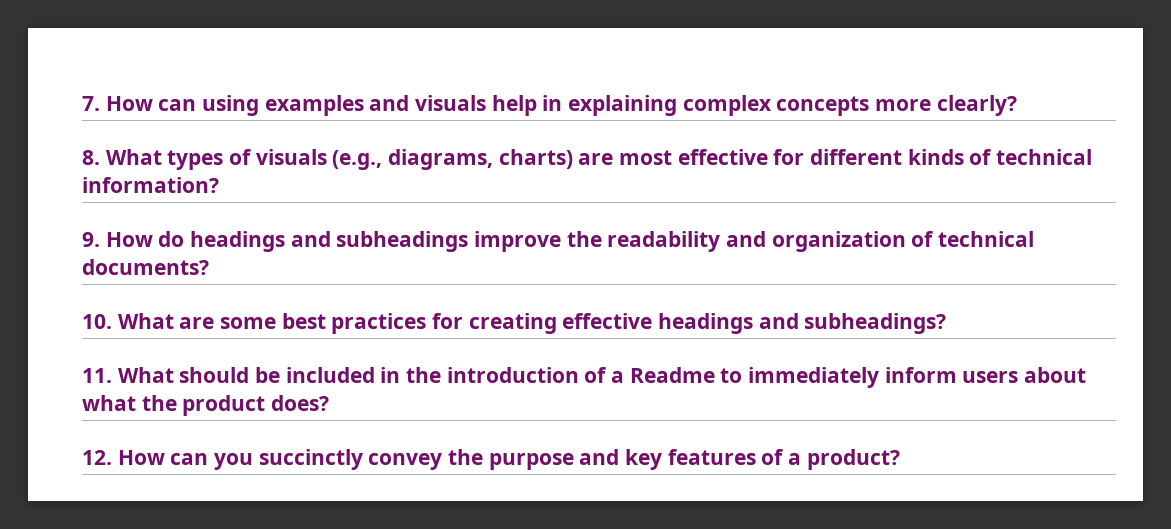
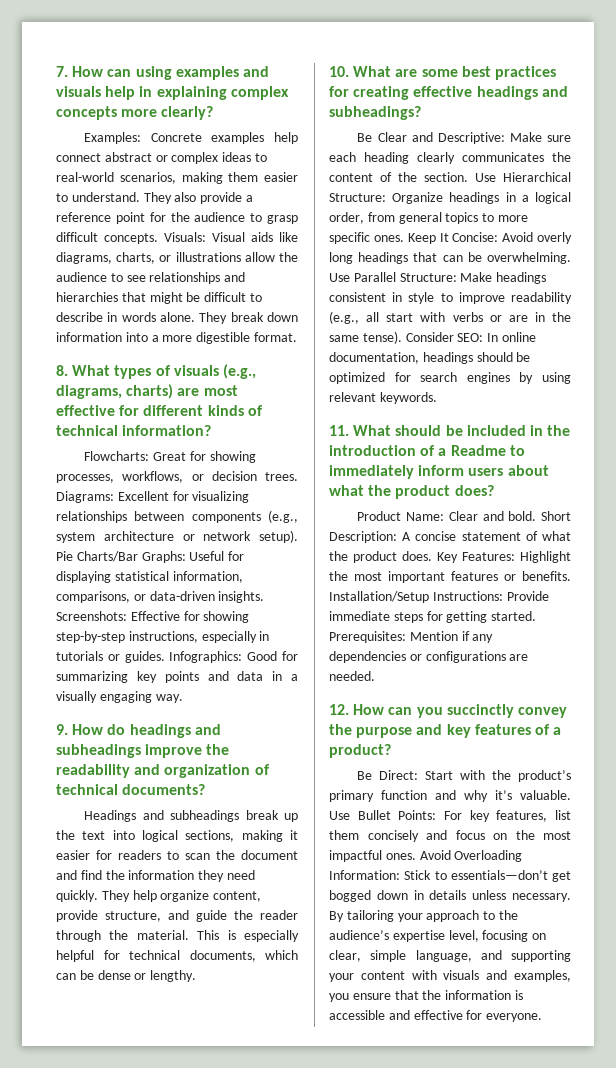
(1017, 105) none -> [84,132,298,144] [56,152,267,164] [56,172,298,184] [56,192,253,204] [56,212,298,224] [56,232,298,244] [56,252,298,264] [56,272,246,284] [56,292,262,304] [56,312,298,324] [56,332,297,344] // Examples: Concrete examples help connect abstract or complex ideas to real-world scenarios, making them easier to understand. They also provide a reference point for the audience to grasp difficult concepts. Visuals: Visual aids like diagrams, charts, or illustrations allow the audience to see relationships and hierarchies that might be difficult to describe in words alone. They break down information into a more digestible format.
(219, 185) none -> [84,451,256,463] [56,471,298,483] [56,491,250,503] [56,510,298,523] [56,530,298,543] [56,551,245,563] [56,571,243,583] [56,591,265,603] [56,611,250,623] [56,631,270,643] [56,651,298,663] [56,671,298,683] [56,691,183,703] // Flowcharts: Great for showing processes, workflows, or decision trees. Diagrams: Excellent for visualizing relationships between components (e.g., system architecture or network setup). Pie Charts/Bar Graphs: Useful for displaying statistical information, comparisons, or data-driven insights. Screenshots: Effective for showing step-by-step instructions, especially in tutorials or guides. Infographics: Good for summarizing key points and data in a visually engaging way.
(209, 267) none -> [84,810,298,822] [56,830,298,842] [56,850,298,860] [56,870,255,882] [56,890,262,902] [56,910,298,922] [56,930,299,942] [56,950,298,962] [56,970,197,982] // Headings and subheadings break up the text into logical sections, making it easier for readers to scan the document and find the information they need quickly. They help organize content, provide structure, and guide the reader through the material. This is especially helpful for technical documents, which can be dense or lengthy.
(947, 323) none -> [357,132,571,144] [329,152,571,164] [329,172,571,182] [329,192,571,204] [329,212,528,224] [329,232,572,244] [329,252,571,264] [329,272,547,284] [329,292,572,304] [329,311,571,324] [329,331,536,344] [329,352,531,364] [329,372,571,384] [329,392,437,404] // Be Clear and Descriptive: Make sure each heading clearly communicates the content of the section. Use Hierarchical Structure: Organize headings in a logical order, from general topics to more specific ones. Keep It Concise: Avoid overly long headings that can be overwhelming. Use Parallel Structure: Make headings consistent in style to improve readability (e.g., all start with verbs or are in the same tense). Consider SEO: In online documentation, headings should be optimized for search engines by using relevant keywords.
(330, 403) none -> [357,511,571,521] [329,531,571,543] [329,551,571,563] [329,571,571,583] [329,591,549,603] [329,611,537,623] [329,631,494,643] [329,651,529,663] [329,671,375,681] // Product Name: Clear and bold. Short Description: A concise statement of what the product does. Key Features: Highlight the most important features or benefits. Installation/Setup Instructions: Provide immediate steps for getting started. Prerequisites: Mention if any dependencies or configurations are needed.
(900, 459) none -> [357,770,571,782] [329,790,571,802] [329,810,571,822] [329,830,571,842] [329,850,523,862] [329,870,571,882] [329,890,571,902] [329,910,518,922] [329,930,547,942] [329,950,571,962] [329,970,571,982] [329,990,523,1002] [329,1010,543,1022] // Be Direct: Start with the product’s primary function and why it’s valuable. Use Bullet Points: For key features, list them concisely and focus on the most impactful ones. Avoid Overloading Information: Stick to essentials—don’t get bogged down in details unless necessary. By tailoring your approach to the audience’s expertise level, focusing on clear, simple language, and supporting your content with visuals and examples, you ensure that the information is accessible and effective for everyone.

